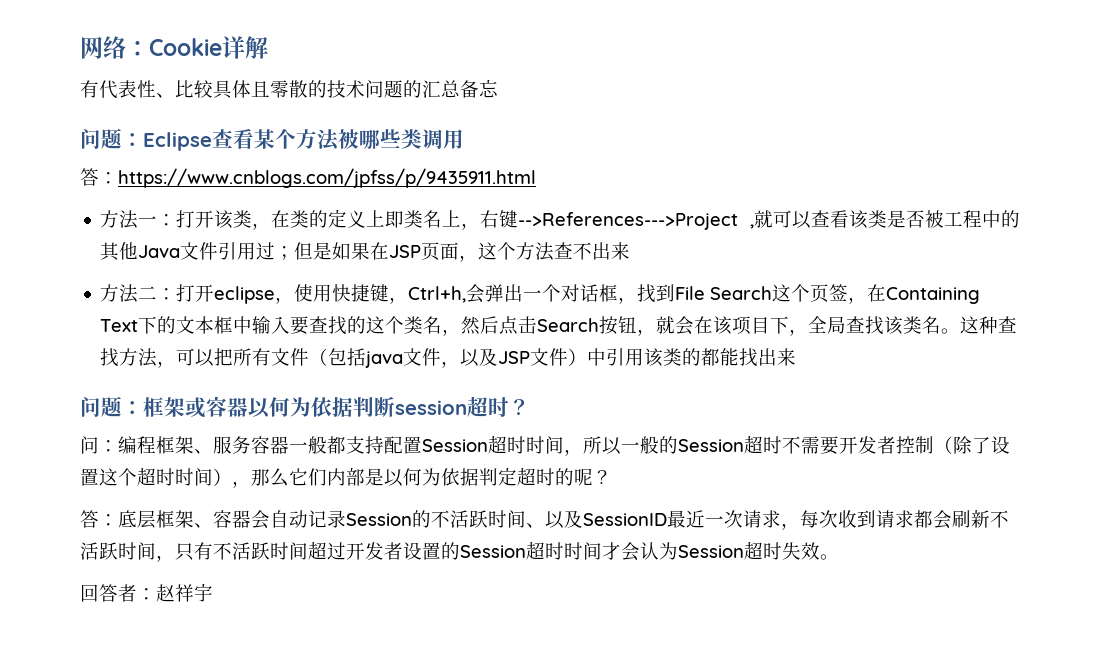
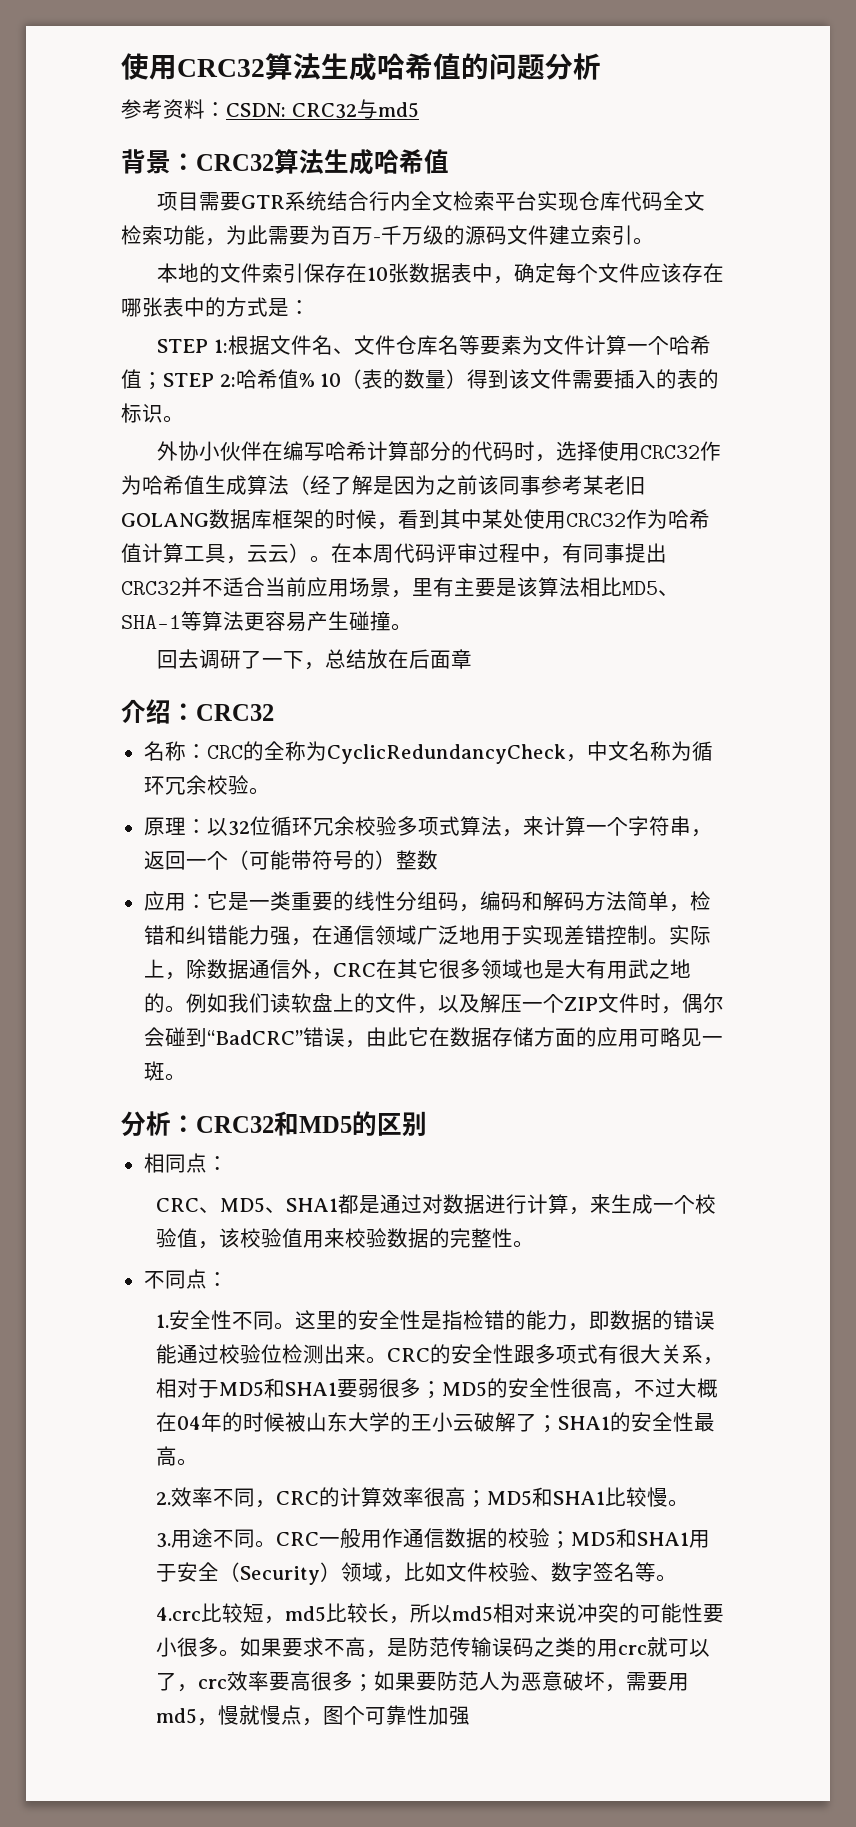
[80,36,268,59] [80,79,498,99] [80,128,464,151] [80,168,536,188] [100,209,1020,230] [100,242,631,262] [100,284,981,304] [100,316,1018,336] [100,348,797,368] [80,396,530,418] [80,435,1010,456] [80,467,612,488] [80,510,1009,530] [80,541,839,562] [80,583,213,602] 网络：Cookie详解 // 有代表性、比较具体且零散的技术问题的汇总备忘 // 问题：Eclipse查看某个方法被哪些类调用 // 答：https://www.cnblogs.com/jpfss/p/9435911.html // 方法一：打开该类，在类的定义上即类名上，右键-->References--->Project ,就可以查看该类是否被工程中的其他Java文件引用过；但是如果在JSP页面，这个方法查不出来 // 方法二：打开eclipse，使用快捷键，Ctrl+h,会弹出一个对话框，找到File Search这个页签，在Containing Text下的文本框中输入要查找的这个类名，然后点击Search按钮，就会在该项目下，全局查找该类名。这种查找方法，可以把所有文件（包括java文件，以及JSP文件）中引用该类的都能找出来 // 问题：框架或容器以何为依据判断session超时？ // 问：编程框架、服务容器一般都支持配置Session超时时间，所以一般的Session超时不需要开发者控制（除了设置这个超时时间），那么它们内部是以何为依据判定超时的呢？ // 答：底层框架、容器会自动记录Session的不活跃时间、以及SessionID最近一次请求，每次收到请求都会刷新不活跃时间，只有不活跃时间超过开发者设置的Session超时时间才会认为Session超时失效。 // 回答者：赵祥宇 -> [121,53,601,81] [121,99,419,119] [121,149,449,175] [157,191,706,211] [121,225,654,246] [157,263,725,284] [121,297,310,317] [157,335,711,355] [121,369,720,390] [121,403,184,423] [157,441,722,462] [121,475,646,495] [121,509,710,530] [121,543,667,564] [121,577,679,598] [121,611,412,632] [157,649,473,670] [121,699,274,724] [143,741,713,764] [143,775,270,795] [143,816,712,837] [143,850,438,870] [143,891,711,912] [143,925,711,946] [143,959,691,980] [143,993,724,1014] [143,1027,723,1048] [143,1061,186,1081] [121,1111,427,1137] [143,1153,228,1173] [155,1194,716,1215] [155,1228,534,1249] [143,1269,228,1289] [155,1310,715,1331] [155,1344,724,1365] [155,1378,718,1399] [155,1412,715,1433] [155,1446,198,1466] [155,1487,689,1508] [155,1528,710,1549] [155,1562,677,1585] [155,1603,724,1624] [155,1637,710,1658] [155,1671,689,1692] [155,1705,470,1726] 使用CRC32算法生成哈希值的问题分析 // 参考资料：CSDN: CRC32与md5 // 背景：CRC32算法生成哈希值 // 项目需要GTR系统结合行内全文检索平台实现仓库代码全文检索功能，为此需要为百万-千万级的源码文件建立索引。 // 本地的文件索引保存在10张数据表中，确定每个文件应该存在哪张表中的方式是： // STEP 1:根据文件名、文件仓库名等要素为文件计算一个哈希值；STEP 2:哈希值% 10（表的数量）得到该文件需要插入的表的标识。 // 外协小伙伴在编写哈希计算部分的代码时，选择使用CRC32作为哈希值生成算法（经了解是因为之前该同事参考某老旧GOLANG数据库框架的时候，看到其中某处使用CRC32作为哈希值计算工具，云云）。在本周代码评审过程中，有同事提出CRC32并不适合当前应用场景，里有主要是该算法相比MD5、SHA-1等算法更容易产生碰撞。 // 回去调研了一下，总结放在后面章 // 介绍：CRC32 // 名称：CRC的全称为CyclicRedundancyCheck，中文名称为循环冗余校验。 // 原理：以32位循环冗余校验多项式算法，来计算一个字符串，返回一个（可能带符号的）整数 // 应用：它是一类重要的线性分组码，编码和解码方法简单，检错和纠错能力强，在通信领域广泛地用于实现差错控制。实际上，除数据通信外，CRC在其它很多领域也是大有用武之地的。例如我们读软盘上的文件，以及解压一个ZIP文件时，偶尔会碰到“BadCRC”错误，由此它在数据存储方面的应用可略见一斑。 // 分析：CRC32和MD5的区别 // 相同点： // CRC、MD5、SHA1都是通过对数据进行计算，来生成一个校验值，该校验值用来校验数据的完整性。 // 不同点： // 1.安全性不同。这里的安全性是指检错的能力，即数据的错误能通过校验位检测出来。CRC的安全性跟多项式有很大关系，相对于MD5和SHA1要弱很多；MD5的安全性很高，不过大概在04年的时候被山东大学的王小云破解了；SHA1的安全性最高。 // 2.效率不同，CRC的计算效率很高；MD5和SHA1比较慢。 // 3.用途不同。CRC一般用作通信数据的校验；MD5和SHA1用于安全（Security）领域，比如文件校验、数字签名等。 // 4.crc比较短，md5比较长，所以md5相对来说冲突的可能性要小很多。如果要求不高，是防范传输误码之类的用crc就可以了，crc效率要高很多；如果要防范人为恶意破坏，需要用md5，慢就慢点，图个可靠性加强

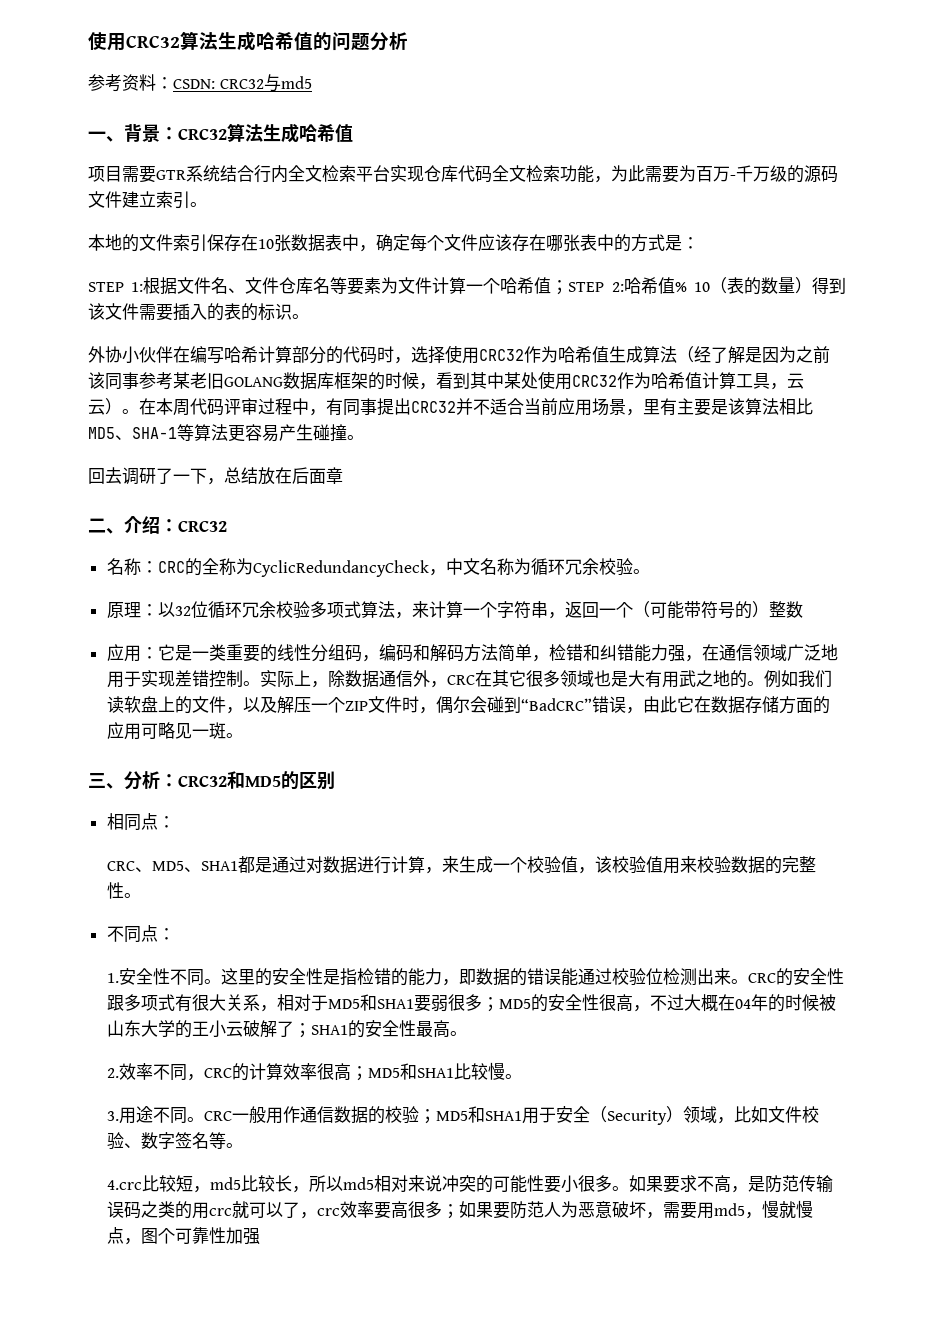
(419, 110) none -> [88,131,124,142] 一、
(473, 659) none -> [88,518,124,534] 二、
(186, 1077) none -> [88,773,124,789] 三、

